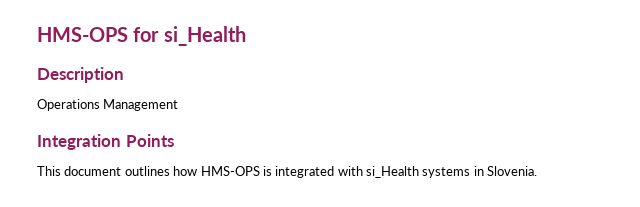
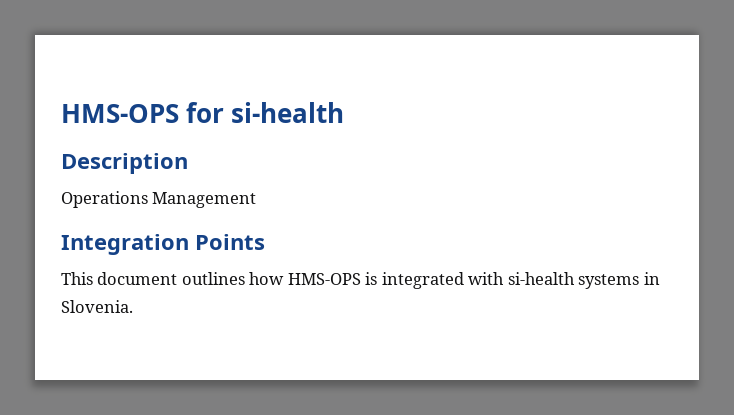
[163,26,246,46] si_Health -> [231,102,345,123] si-health
[366,166,419,178] si_Health -> [507,272,575,285] si-health

